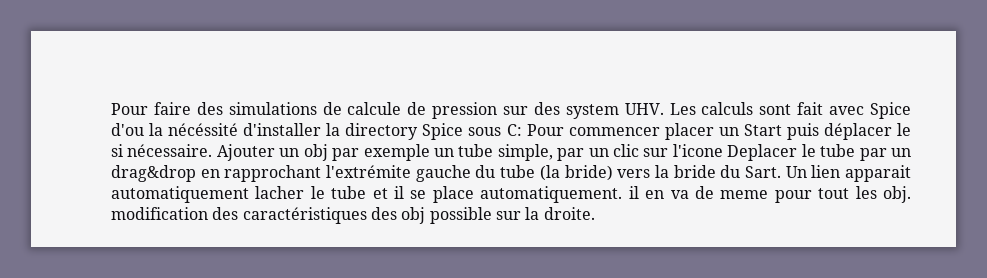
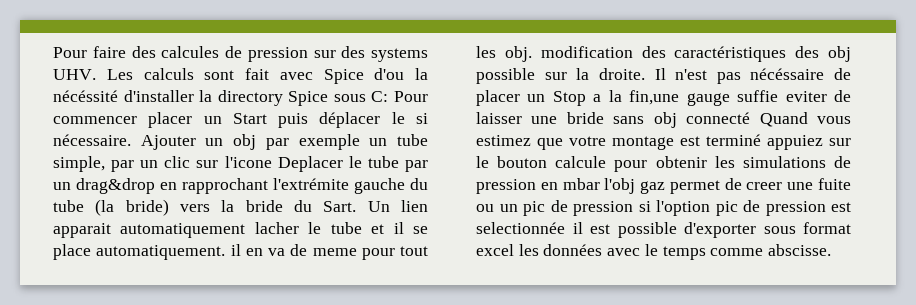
[228,102,402,115] simulations de calcule -> [161,46,220,58] calcules
[565,104,619,119] system -> [371,48,428,62] systems
(595, 213) none -> [654,68,851,84] [476,90,851,106] [476,112,851,128] [476,134,851,150] [476,156,851,172] [476,178,851,194] [476,200,851,216] [476,222,851,238] [476,244,832,260] Il n'est pas nécéssaire de placer un Stop a la fin,une gauge suffie eviter de laisser une bride sans obj connecté Quand vous estimez que votre montage est terminé appuiez sur le bouton calcule pour obtenir les simulations de pression en mbar l'obj gaz permet de creer une fuite ou un pic de pression si l'option pic de pression est selectionnée il est possible d'exporter sous format excel les données avec le temps comme abscisse.

